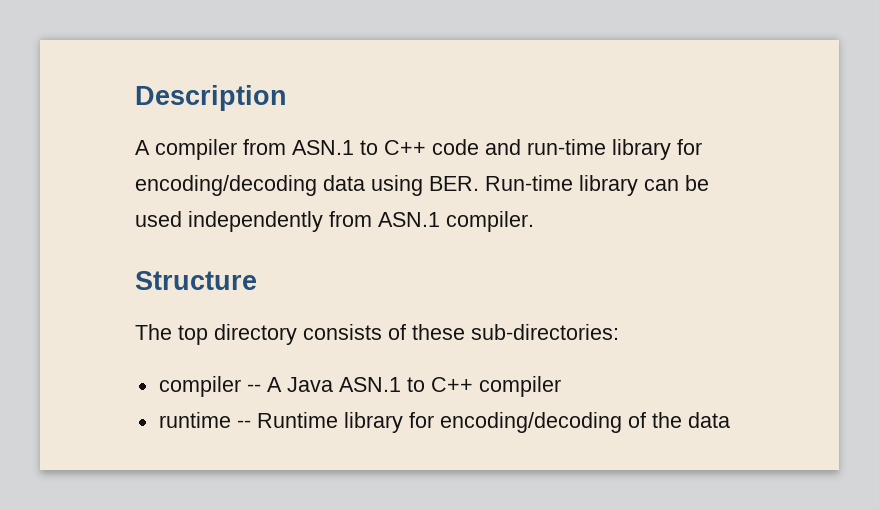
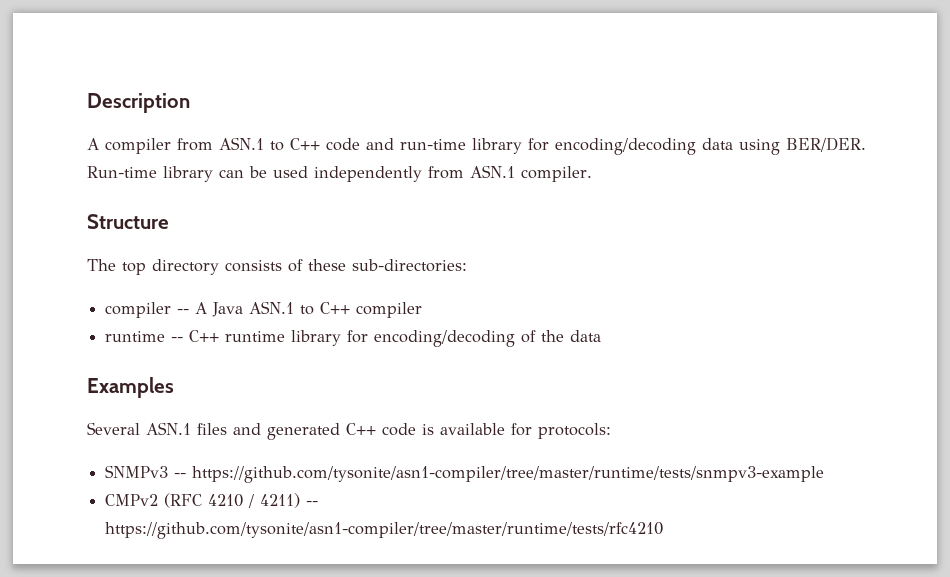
[429,176,479,191] BER. -> [786,137,866,152] BER/DER.
[256,412,338,428] Runtime -> [189,330,286,342] C++ runtime
(730, 420) none -> [87,377,174,398] [87,422,611,440] [105,465,825,483] [105,493,319,508] [105,522,664,539] // Examples // Several ASN.1 files and generated C++ code is available for protocols: // SNMPv3 -- https://github.com/tysonite/asn1-compiler/tree/master/runtime/tests/snmpv3-example // CMPv2 (RFC 4210 / 4211) -- https://github.com/tysonite/asn1-compiler/tree/master/runtime/tests/rfc4210

